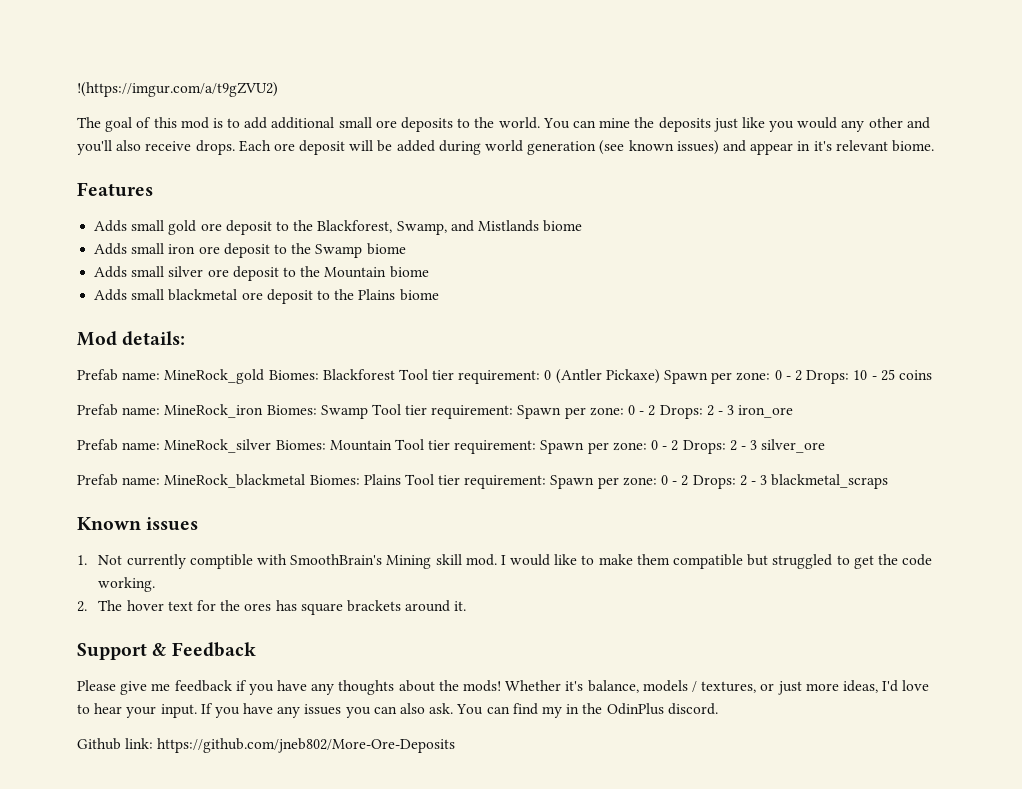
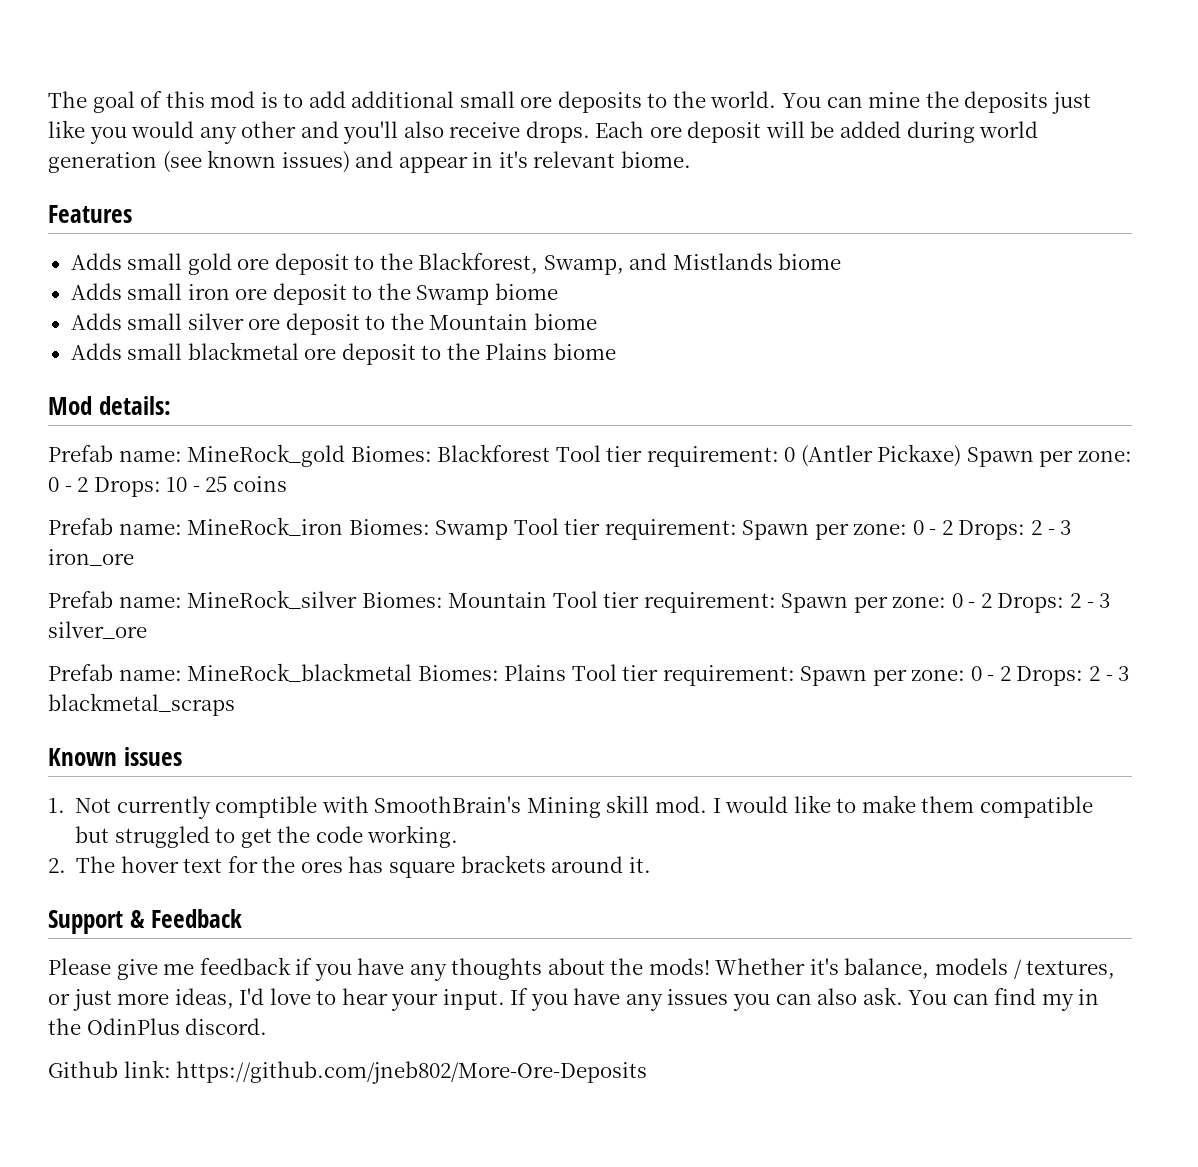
[77,82,278,97] !(https://imgur.com/a/t9gZVU2) // -> (48, 99) none

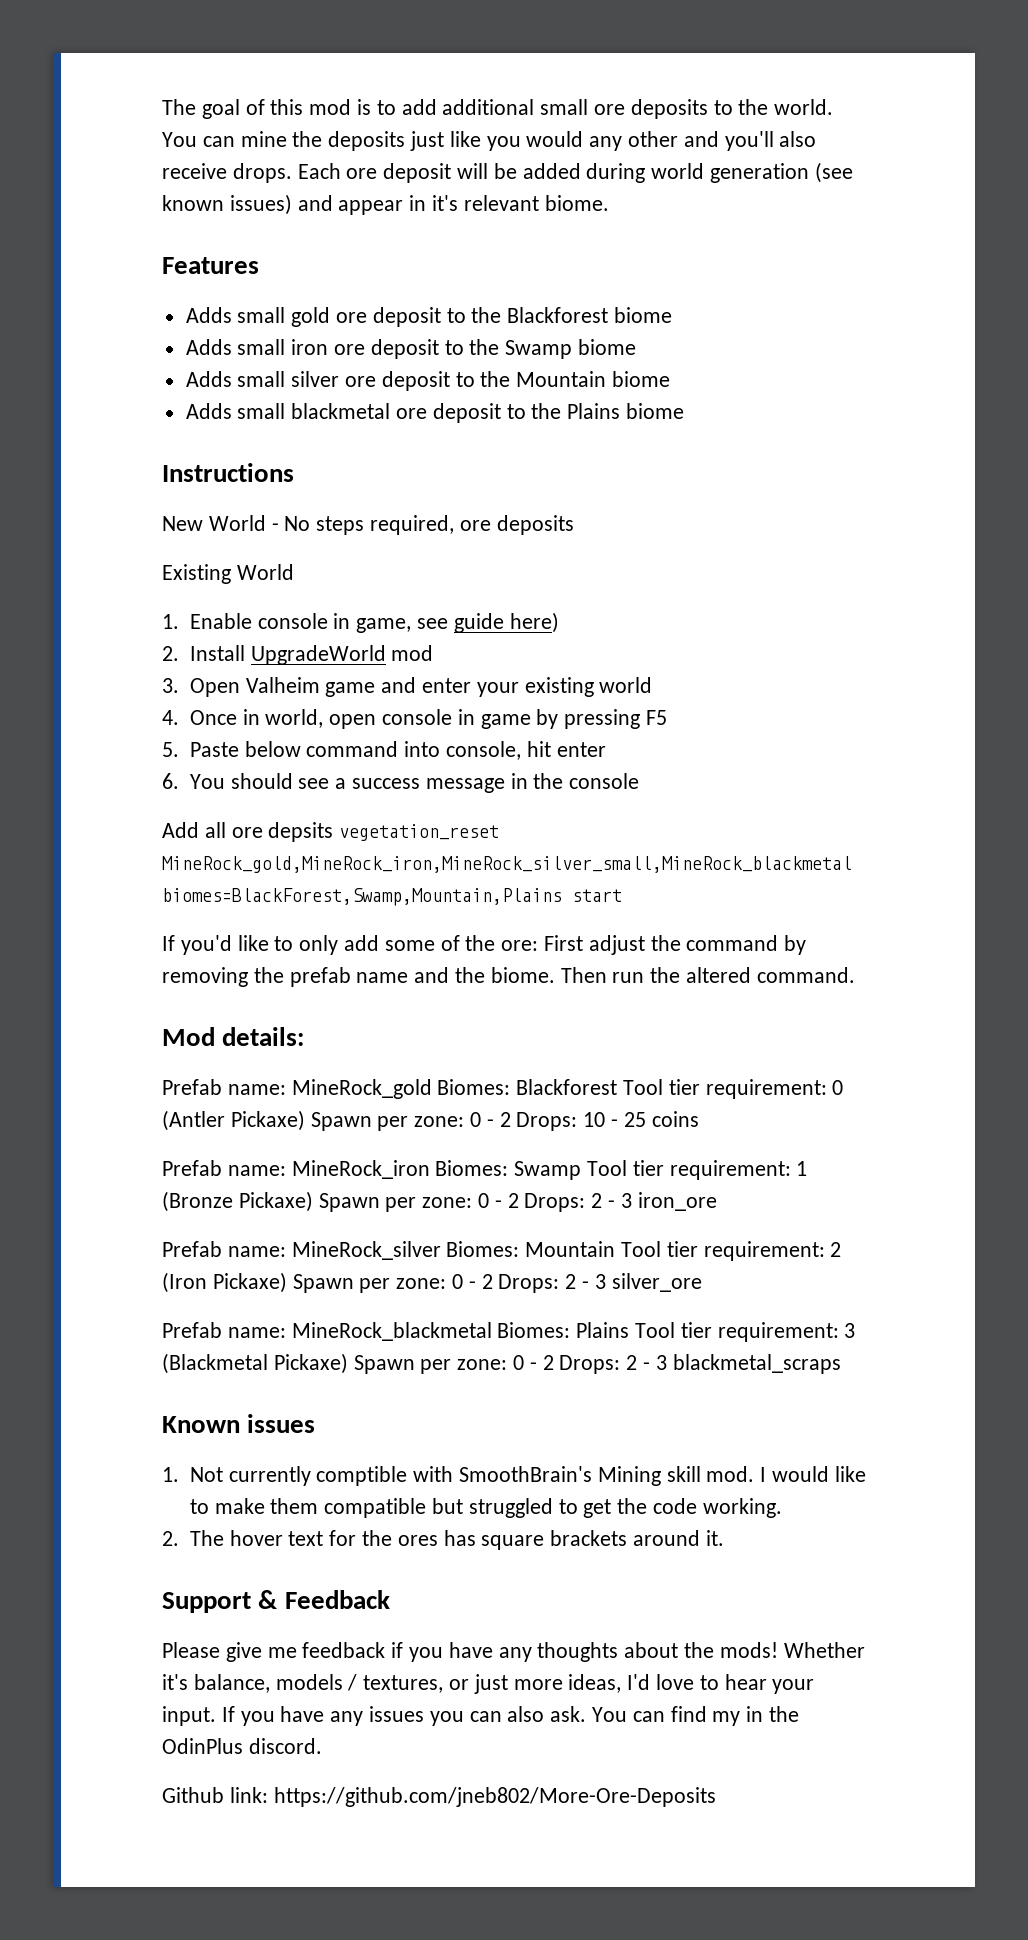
[418,252,773,275] Blackforest, Swamp, and Mistlands -> [507,307,609,323] Blackforest
(616, 351) none -> [162,463,294,482] [162,515,574,535] [162,564,294,584] [162,612,559,633] [162,645,434,665] [162,677,653,697] [162,709,667,729] [162,741,606,760] [162,773,640,793] [162,822,500,842] [162,856,852,873] [162,888,622,906] [162,935,807,955] [162,967,855,987] // Instructions // New World - No steps required, ore deposits // Existing World // 1. Enable console in game, see guide here) // 2. Install UpgradeWorld mod // 3. Open Valheim game and enter your existing world // 4. Once in world, open console in game by pressing F5 // 5. Paste below command into console, hit enter // 6. You should see a success message in the console // Add all ore depsits vegetation_reset MineRock_gold,MineRock_iron,MineRock_silver_small,MineRock_blackmetal biomes=BlackForest,Swamp,Mountain,Plains start // If you'd like to only add some of the ore: First adjust the command by removing the prefab name and the biome. Then run the altered command.
(737, 529) none -> [796,1161,808,1176] [162,1191,313,1212] 1 (Bronze Pickaxe)
(776, 602) none -> [830,1242,842,1257] [162,1272,287,1293] 2 (Iron Pickaxe)
(795, 675) none -> [844,1323,856,1338] [162,1353,348,1374] 3 (Blackmetal Pickaxe)

